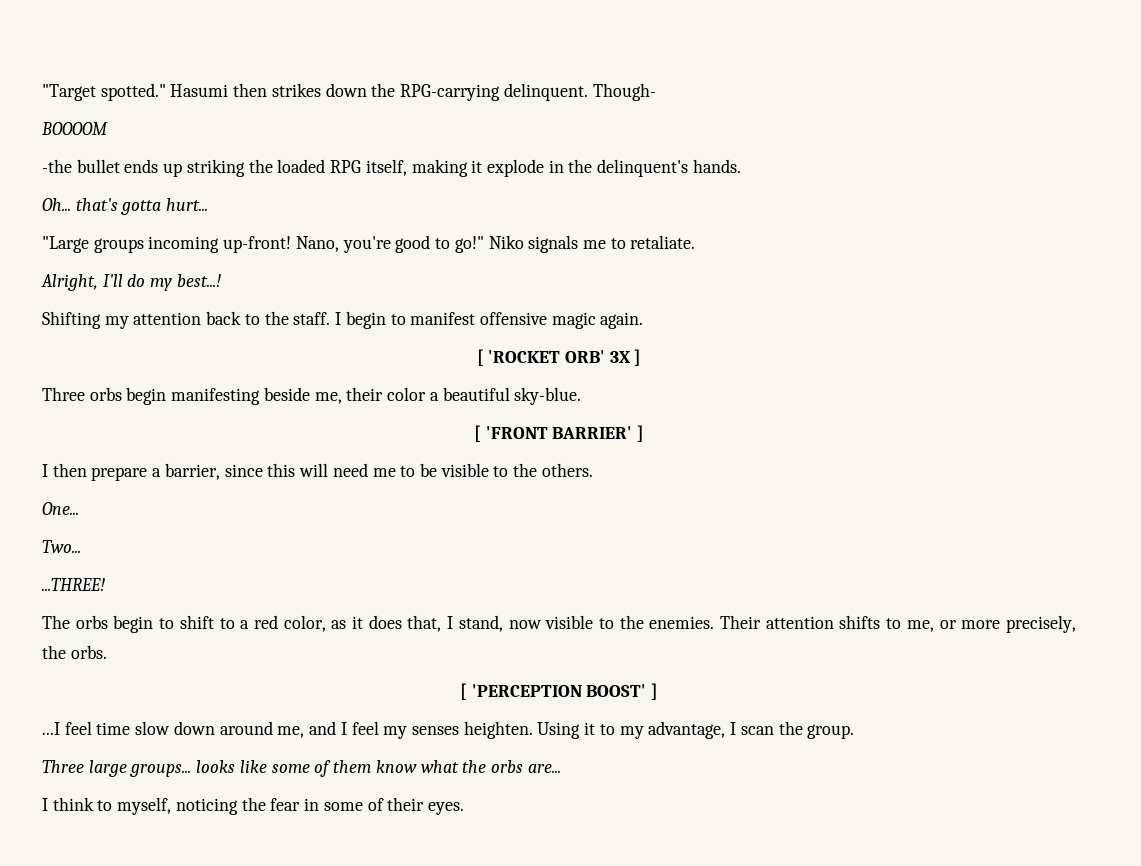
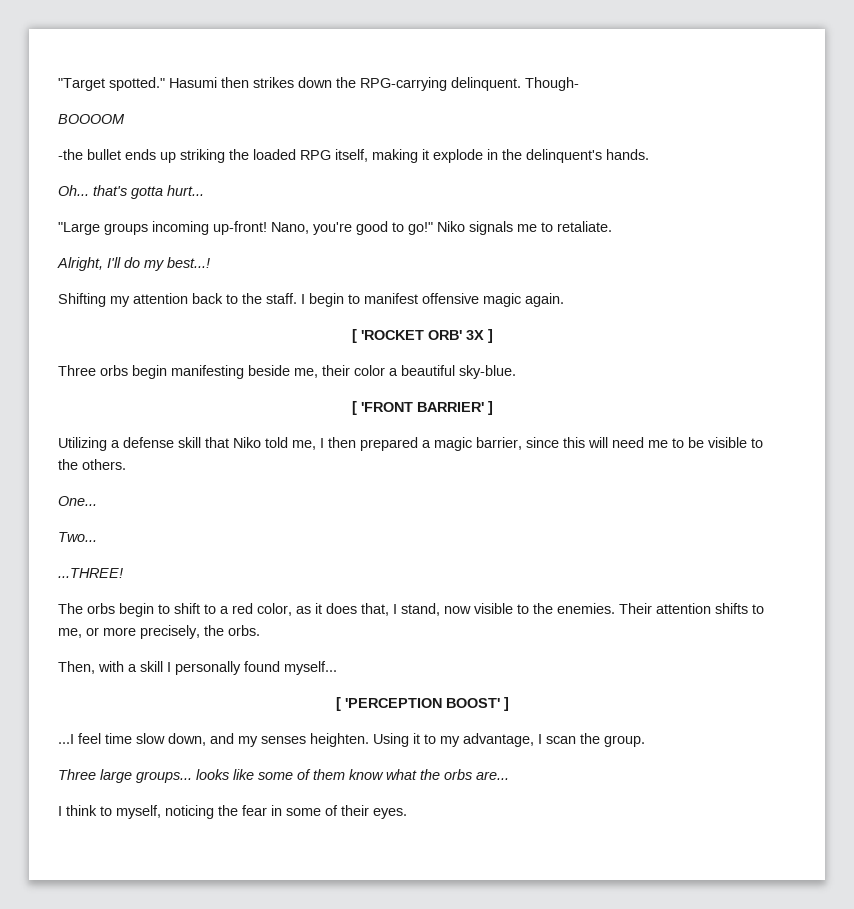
[42,463,162,481] I then prepare a -> [58,437,472,451] Utilizing a defense skill that Niko told me, I then prepared a magic
(107, 652) none -> [58,661,337,675] // Then, with a skill I personally found myself...
[173,721,379,738] down around me, and I feel -> [168,733,234,746] down, and

